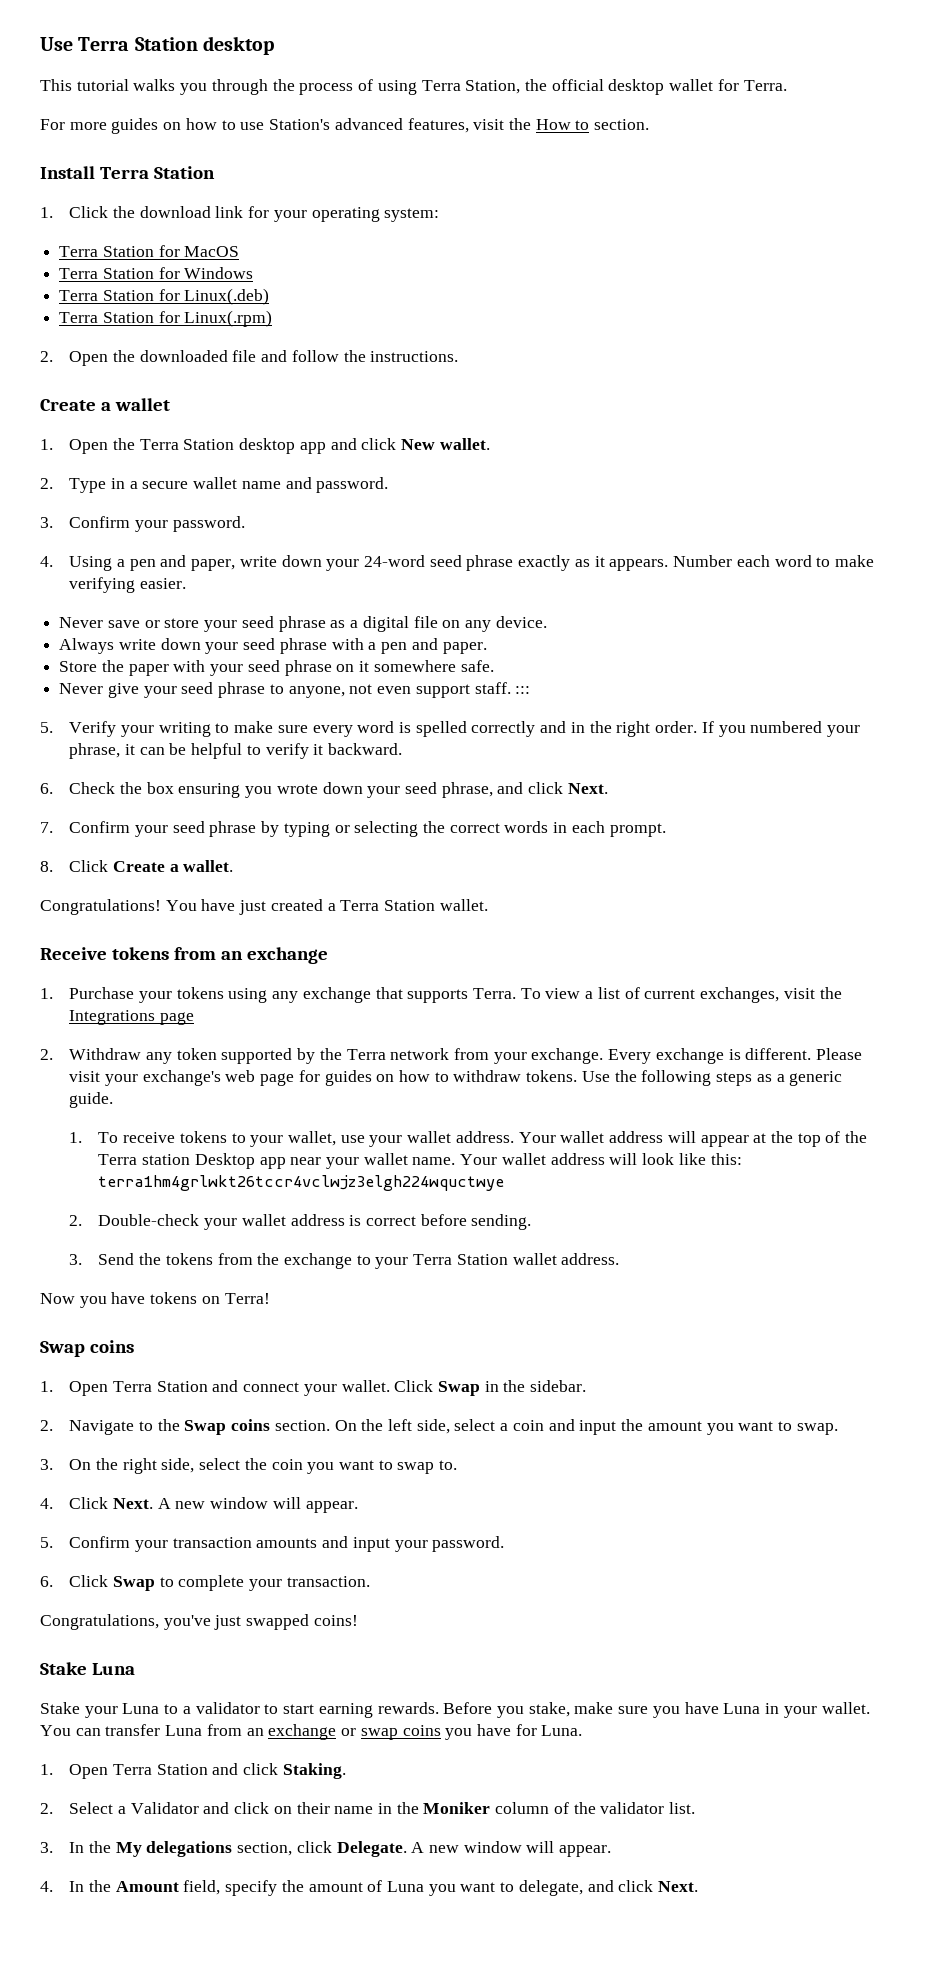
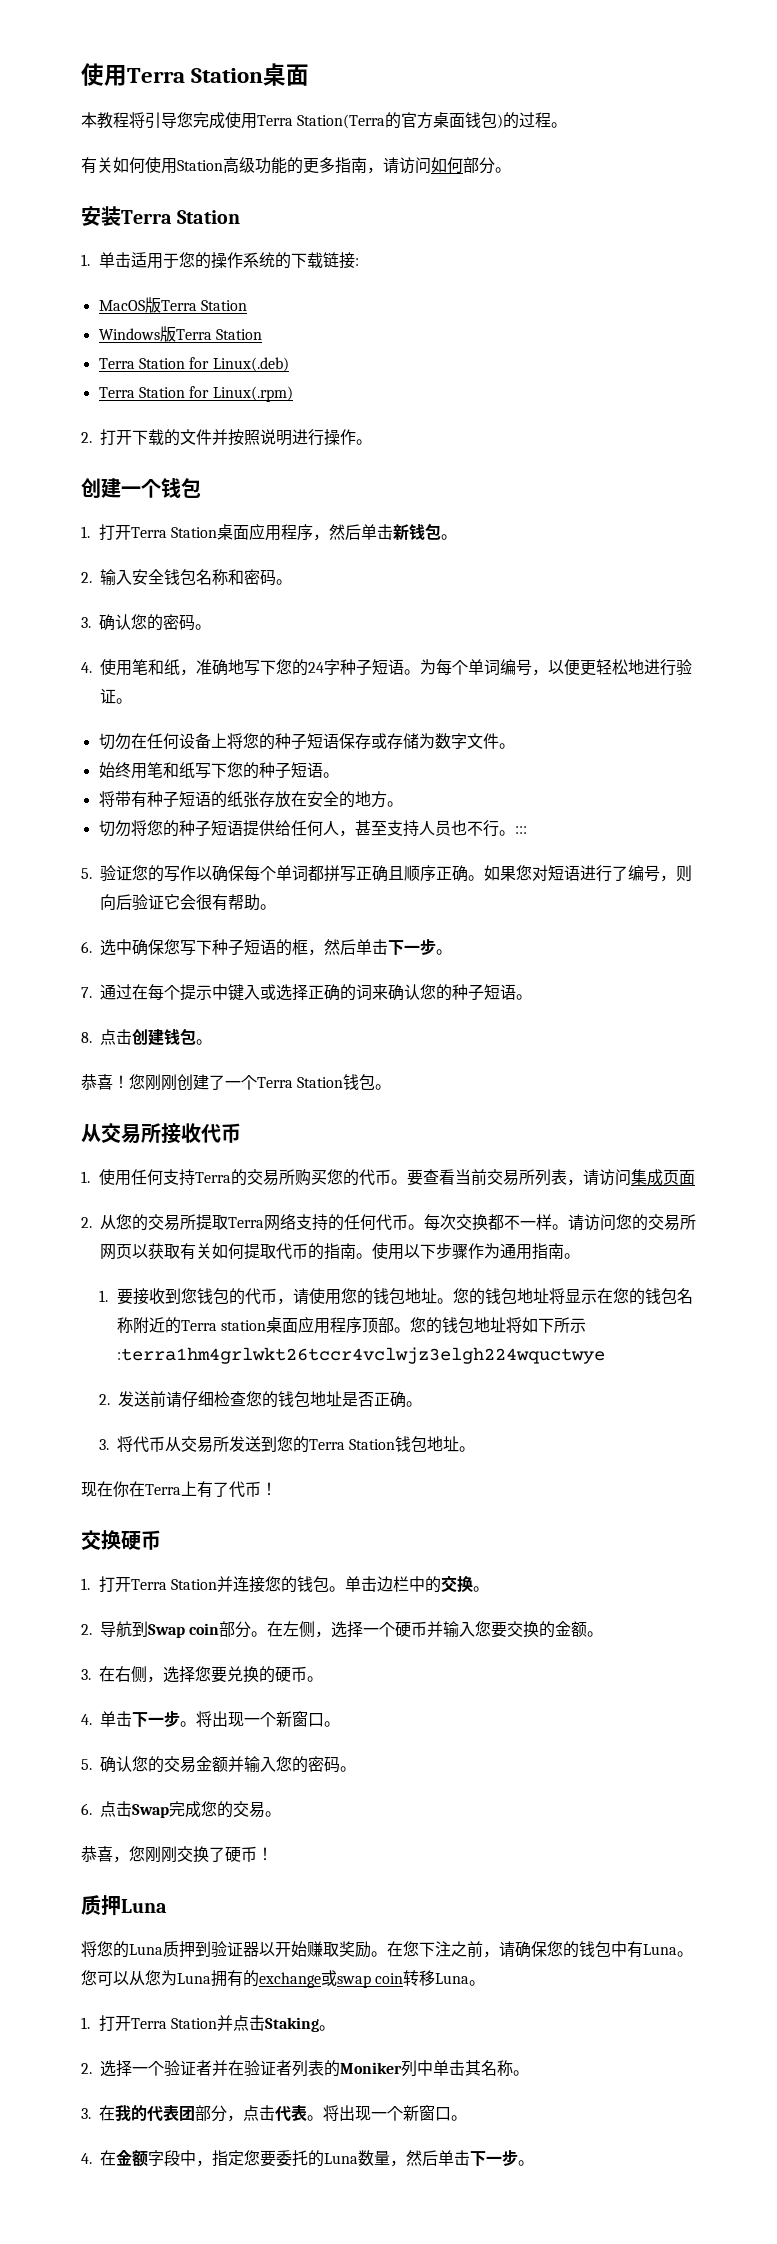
[40,36,274,55] [40,79,787,95] [40,118,650,134] [40,166,215,179] [40,206,440,222] [59,245,240,257] [59,267,254,279] Use Terra Station desktop // This tutorial walks you through the process of using Terra Station, the official desktop wallet for Terra. // For more guides on how to use Station's advanced features, visit the How to section. // Install Terra Station // 1. Click the download link for your operating system: // Terra Station for MacOS // Terra Station for Windows -> [81,63,310,86] [81,112,568,129] [81,157,511,174] [81,206,241,226] [81,252,359,269] [98,297,247,313] [98,326,262,342] 使用Terra Station桌面 // 本教程将引导您完成使用Terra Station(Terra的官方桌面钱包)的过程。 // 有关如何使用Station高级功能的更多指南，请访问如何部分。 // 安装Terra Station // 1.单击适用于您的操作系统的下载链接: // MacOS版Terra Station // Windows版Terra Station
[69,350,459,366] [40,398,170,411] [40,438,490,454] [40,477,389,493] [40,516,245,532] [40,555,874,571] [69,577,186,593] [59,616,547,632] [59,638,487,654] [59,660,494,676] [59,682,531,698] [40,721,860,737] [69,743,403,759] [40,782,608,798] [40,821,666,837] [40,860,234,872] [40,899,488,915] [40,947,328,964] [40,987,842,1003] [69,1010,194,1025] [40,1048,863,1064] [69,1070,843,1086] [69,1092,114,1108] [69,1131,868,1147] [98,1153,742,1169] [98,1175,505,1191] [69,1214,532,1230] [69,1253,620,1269] [40,1292,270,1308] [40,1340,134,1357] [40,1380,587,1396] [40,1419,838,1435] [40,1458,458,1474] [40,1497,358,1513] [40,1536,505,1552] [40,1575,370,1591] [40,1614,358,1630] [40,1662,135,1675] [40,1702,870,1718] [40,1724,583,1740] [40,1763,346,1779] [40,1802,696,1814] [40,1841,612,1857] [40,1880,699,1896] Open the downloaded file and follow the instructions. // Create a wallet // 1. Open the Terra Station desktop app and click New wallet. // 2. Type in a secure wallet name and password. // 3. Confirm your password. // 4. Using a pen and paper, write down your 24-word seed phrase exactly as it appears. Number each word to make verifying easier. // Never save or store your seed phrase as a digital file on any device. // Always write down your seed phrase with a pen and paper. // Store the paper with your seed phrase on it somewhere safe. // Never give your seed phrase to anyone, not even support staff. ::: // 5. Verify your writing to make sure every word is spelled correctly and in the right order. If you numbered your phrase, it can be helpful to verify it backward. // 6. Check the box ensuring you wrote down your seed phrase, and click Next. // 7. Confirm your seed phrase by typing or selecting the correct words in each prompt. // 8. Click Create a wallet. // Congratulations! You have just created a Terra Station wallet. // Receive tokens from an exchange // 1. Purchase your tokens using any exchange that supports Terra. To view a list of current exchanges, visit the Integrations page // 2. Withdraw any token supported by the Terra network from your exchange. Every exchange is different. Please visit your exchange's web page for guides on how to withdraw tokens. Use the following steps as a generic guide. // 1. To receive tokens to your wallet, use your wallet address. Your wallet address will appear at the top of the Terra station Desktop app near your wallet name. Your wallet address will look like this: terra1hm4grlwkt26tccr4vclwjz3elgh224wquctwye // 2. Double-check your wallet address is correct before sending. // 3. Send the tokens from the exchange to your Terra Station wallet address. // Now you have tokens on Terra! // Swap coins // 1. Open Terra Station and connect your wallet. Click Swap in the sidebar. // 2. Navigate to the Swap coins section. On the left side, select a coin and input the amount you want to swap. // 3. On the right side, select the coin you want to swap to. // 4. Click Next. A new window will appear. // 5. Confirm your transaction amounts and input your password. // 6. Click Swap to complete your transaction. // Congratulations, you've just swapped coins! // Stake Luna // Stake your Luna to a validator to start earning rewards. Before you stake, make sure you have Luna in your wallet. You can transfer Luna from an exchange or swap coins you have for Luna. // 1. Open Terra Station and click Staking. // 2. Select a Validator and click on their name in the Moniker column of the validator list. // 3. In the My delegations section, click Delegate. A new window will appear. // 4. In the Amount field, specify the amount of Luna you want to delegate, and click Next. -> [100,429,372,446] [81,478,201,498] [81,523,458,541] [81,569,292,586] [81,614,211,631] [81,659,692,676] [100,688,132,704] [98,733,515,750] [98,762,339,779] [98,791,403,808] [98,820,527,837] [81,865,692,882] [100,894,276,911] [81,939,452,956] [81,984,532,1001] [81,1028,212,1046] [81,1074,392,1091] [81,1123,241,1144] [81,1169,695,1186] [81,1213,696,1231] [100,1243,580,1260] [98,1288,693,1305] [116,1316,586,1334] [116,1347,605,1364] [98,1391,422,1408] [98,1436,476,1453] [81,1481,277,1498] [81,1530,161,1550] [81,1576,490,1593] [81,1621,604,1638] [81,1666,323,1683] [81,1711,340,1728] [81,1756,356,1773] [81,1801,281,1818] [81,1846,273,1863] [81,1895,167,1916] [81,1941,693,1958] [81,1970,486,1988] [81,2015,336,2032] [81,2060,529,2077] [81,2105,467,2122] [81,2149,534,2167] 打开下载的文件并按照说明进行操作。 // 创建一个钱包 // 1.打开Terra Station桌面应用程序，然后单击新钱包。 // 2.输入安全钱包名称和密码。 // 3.确认您的密码。 // 4.使用笔和纸，准确地写下您的24字种子短语。为每个单词编号，以便更轻松地进行验证。 // 切勿在任何设备上将您的种子短语保存或存储为数字文件。 // 始终用笔和纸写下您的种子短语。 // 将带有种子短语的纸张存放在安全的地方。 // 切勿将您的种子短语提供给任何人，甚至支持人员也不行。::: // 5.验证您的写作以确保每个单词都拼写正确且顺序正确。如果您对短语进行了编号，则向后验证它会很有帮助。 // 6.选中确保您写下种子短语的框，然后单击下一步。 // 7.通过在每个提示中键入或选择正确的词来确认您的种子短语。 // 8.点击创建钱包。 // 恭喜！您刚刚创建了一个Terra Station钱包。 // 从交易所接收代币 // 1.使用任何支持Terra的交易所购买您的代币。要查看当前交易所列表，请访问集成页面 // 2.从您的交易所提取Terra网络支持的任何代币。每次交换都不一样。请访问您的交易所网页以获取有关如何提取代币的指南。使用以下步骤作为通用指南。 // 1.要接收到您钱包的代币，请使用您的钱包地址。您的钱包地址将显示在您的钱包名称附近的Terra station桌面应用程序顶部。您的钱包地址将如下所示:terra1hm4grlwkt26tccr4vclwjz3elgh224wquctwye // 2.发送前请仔细检查您的钱包地址是否正确。 // 3.将代币从交易所发送到您的Terra Station钱包地址。 // 现在你在Terra上有了代币！ // 交换硬币 // 1.打开Terra Station并连接您的钱包。单击边栏中的交换。 // 2.导航到Swap coin部分。在左侧，选择一个硬币并输入您要交换的金额。 // 3.在右侧，选择您要兑换的硬币。 // 4.单击下一步。将出现一个新窗口。 // 5.确认您的交易金额并输入您的密码。 // 6.点击Swap完成您的交易。 // 恭喜，您刚刚交换了硬币！ // 质押Luna // 将您的Luna质押到验证器以开始赚取奖励。在您下注之前，请确保您的钱包中有Luna。您可以从您为Luna拥有的exchange或swap coin转移Luna。 // 1.打开Terra Station并点击Staking。 // 2.选择一个验证者并在验证者列表的Moniker列中单击其名称。 // 3.在我的代表团部分，点击代表。将出现一个新窗口。 // 4.在金额字段中，指定您要委托的Luna数量，然后单击下一步。

